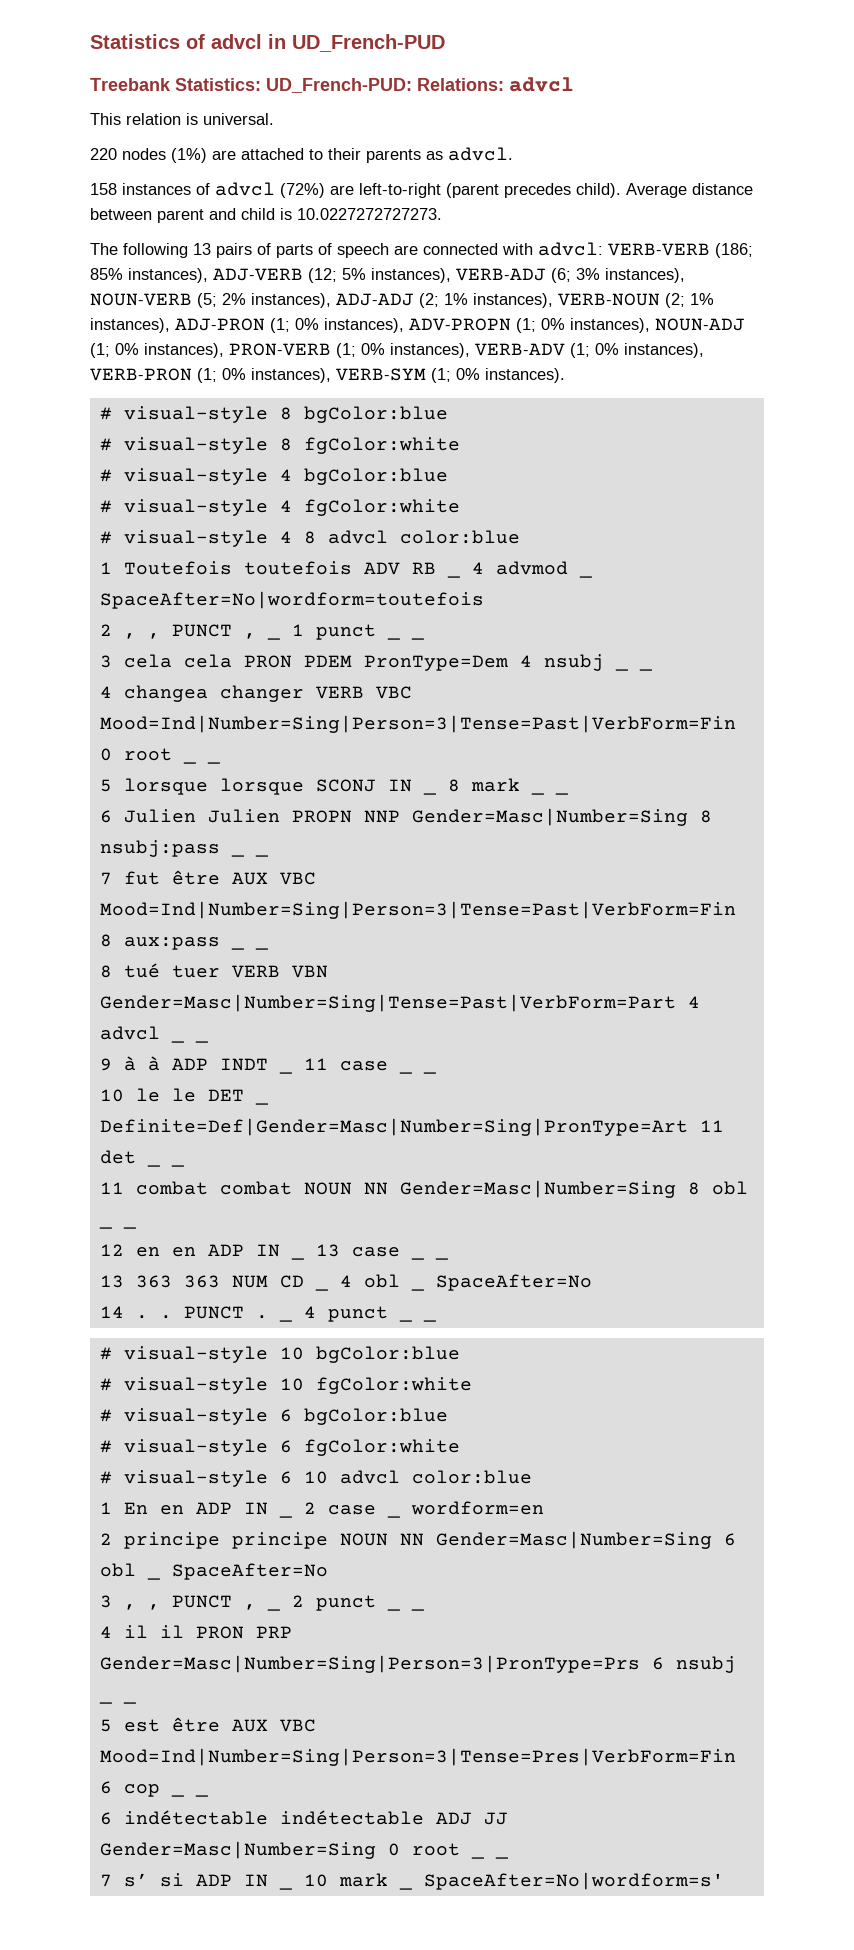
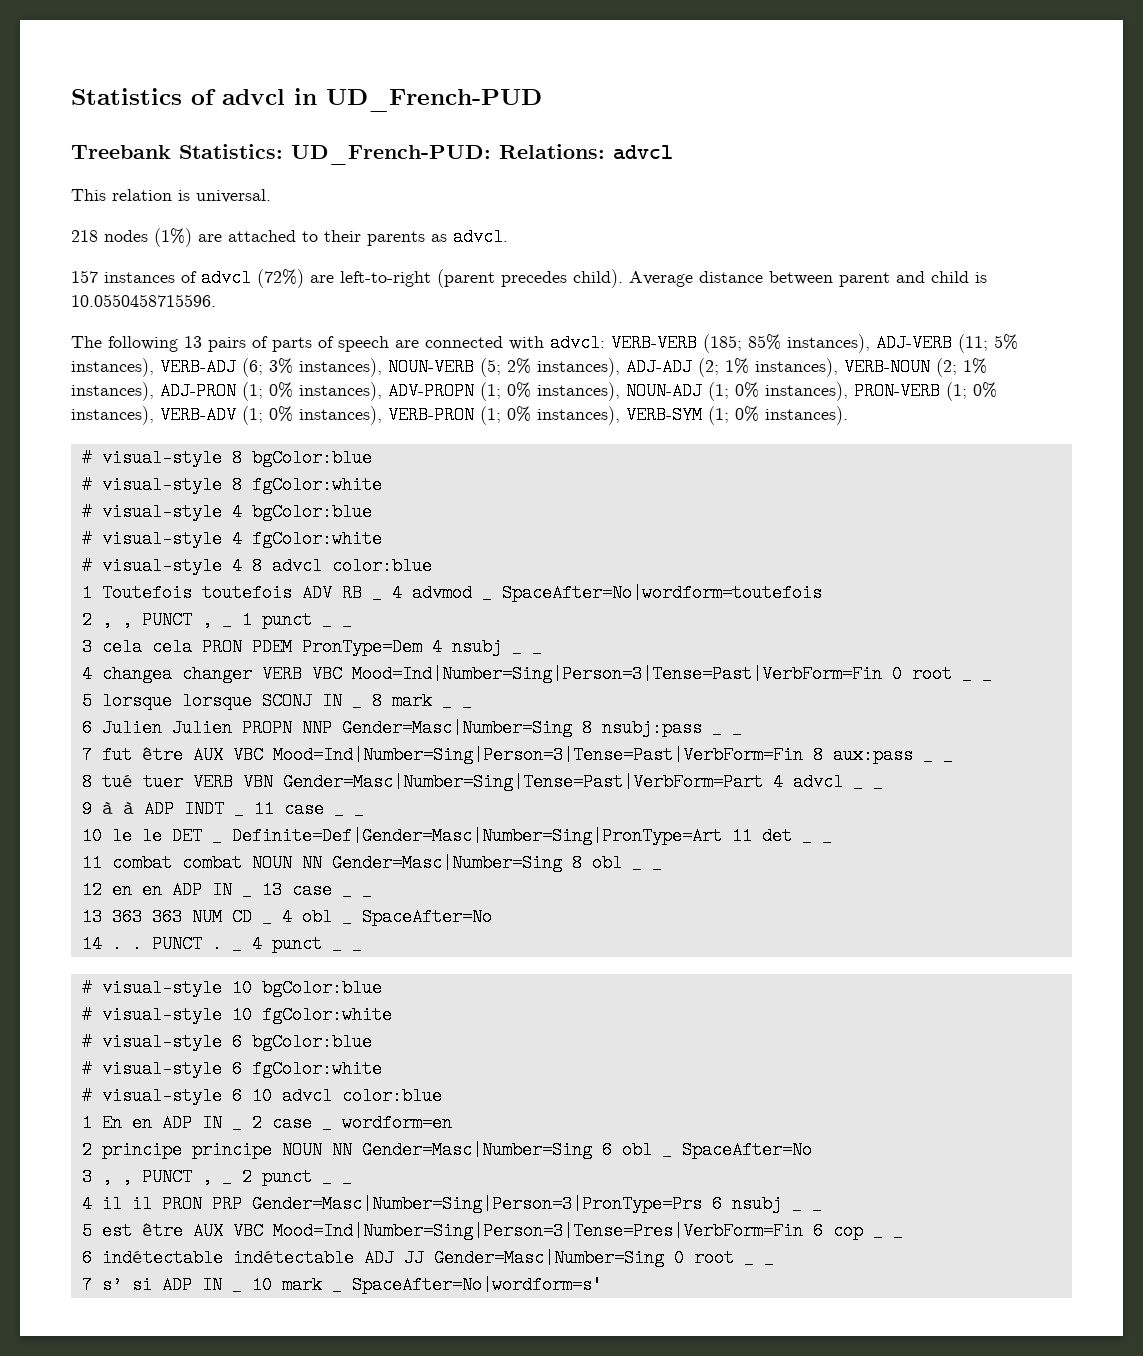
[90,148,117,160] 220 -> [71,230,98,242] 218
[90,183,117,195] 158 -> [71,270,98,283] 157
[297,208,442,220] 10.0227272727273. -> [71,294,216,307] 10.0550458715596.
[715,243,753,258] (186; -> [703,334,742,353] (185;
[308,268,337,283] (12; -> [958,334,988,353] (11;

